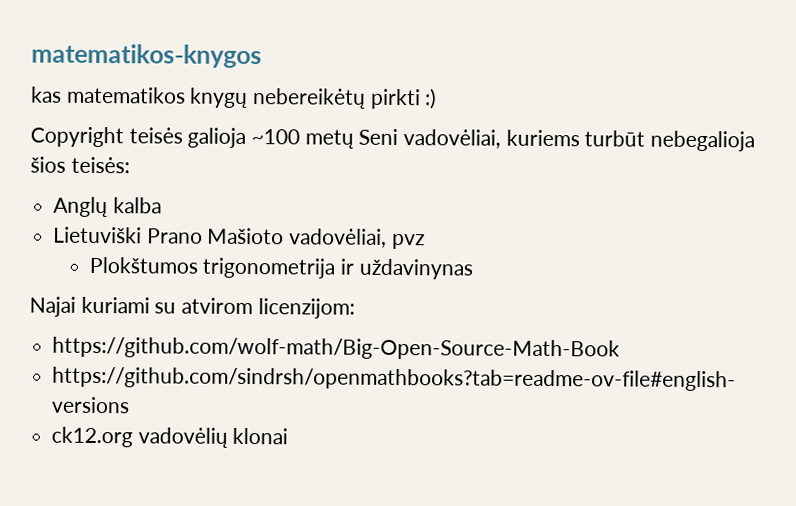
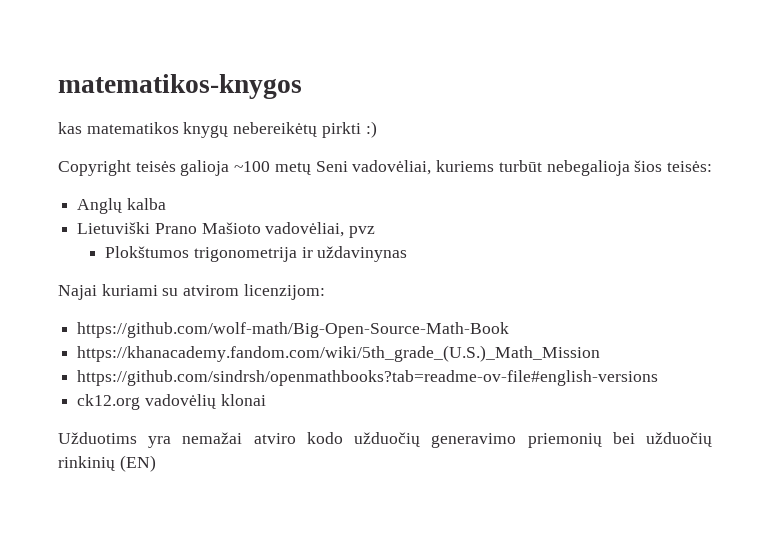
(621, 348) none -> [77,345,601,362] // https://khanacademy.fandom.com/wiki/5th_grade_(U.S.)_Math_Mission
(289, 436) none -> [58,432,712,448] [58,455,156,472] // Užduotims yra nemažai atviro kodo užduočių generavimo priemonių bei užduočių rinkinių (EN)

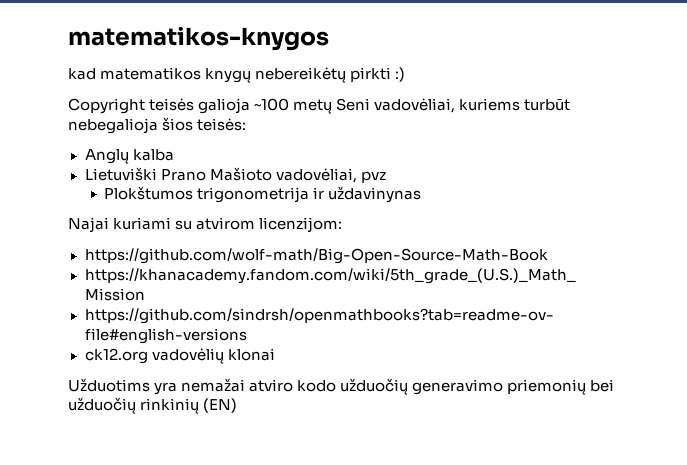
[58,122,82,134] kas -> [68,68,96,80] kad

